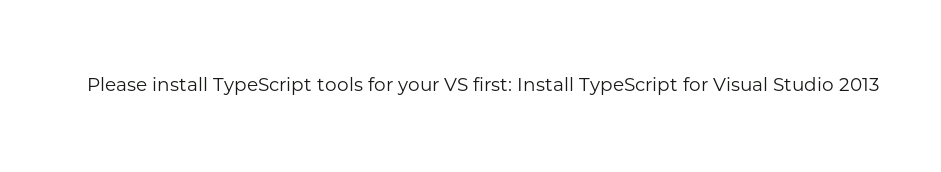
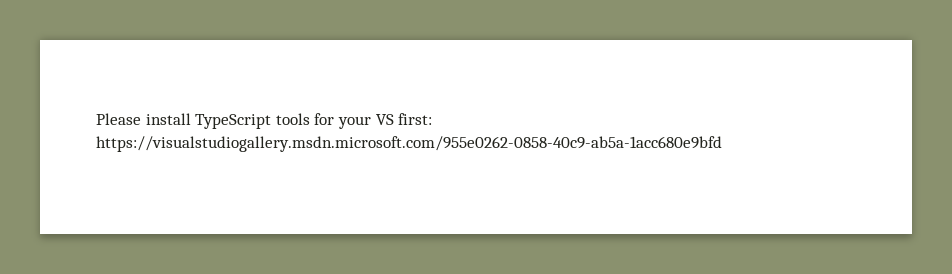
[517,77,880,95] Install TypeScript for Visual Studio 2013 -> [96,136,722,152] https://visualstudiogallery.msdn.microsoft.com/955e0262-0858-40c9-ab5a-1acc680e9bfd

